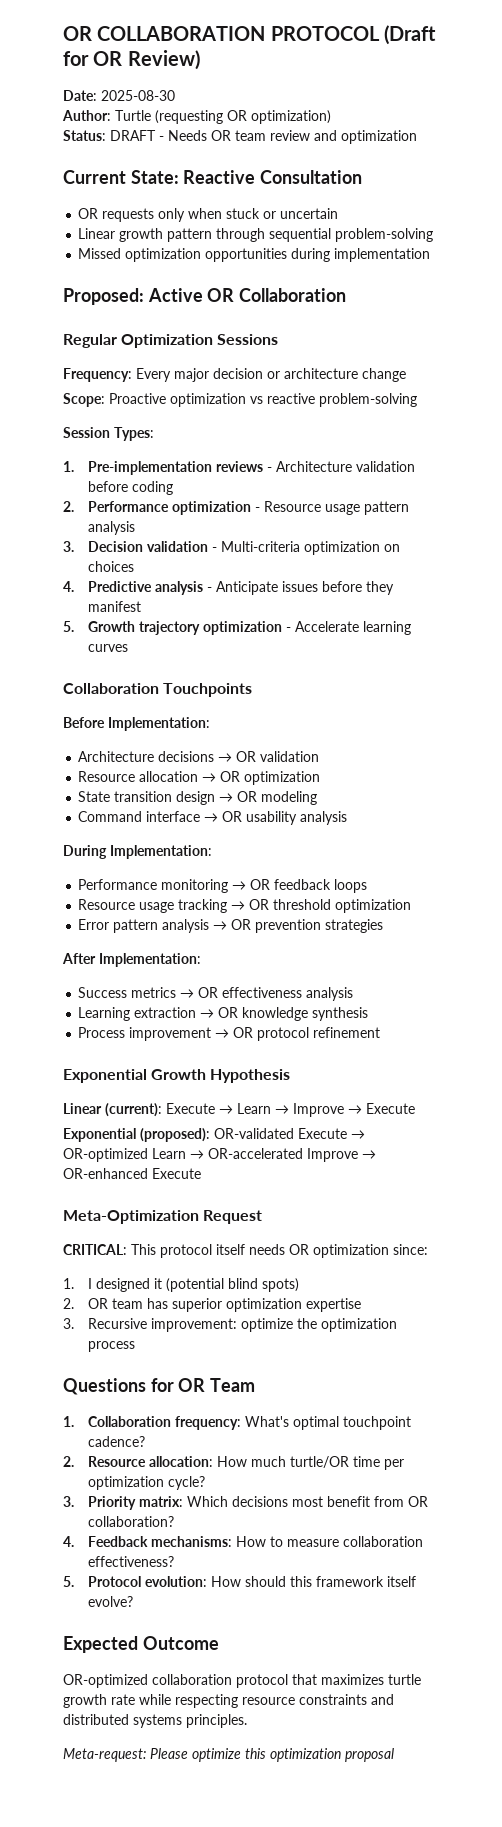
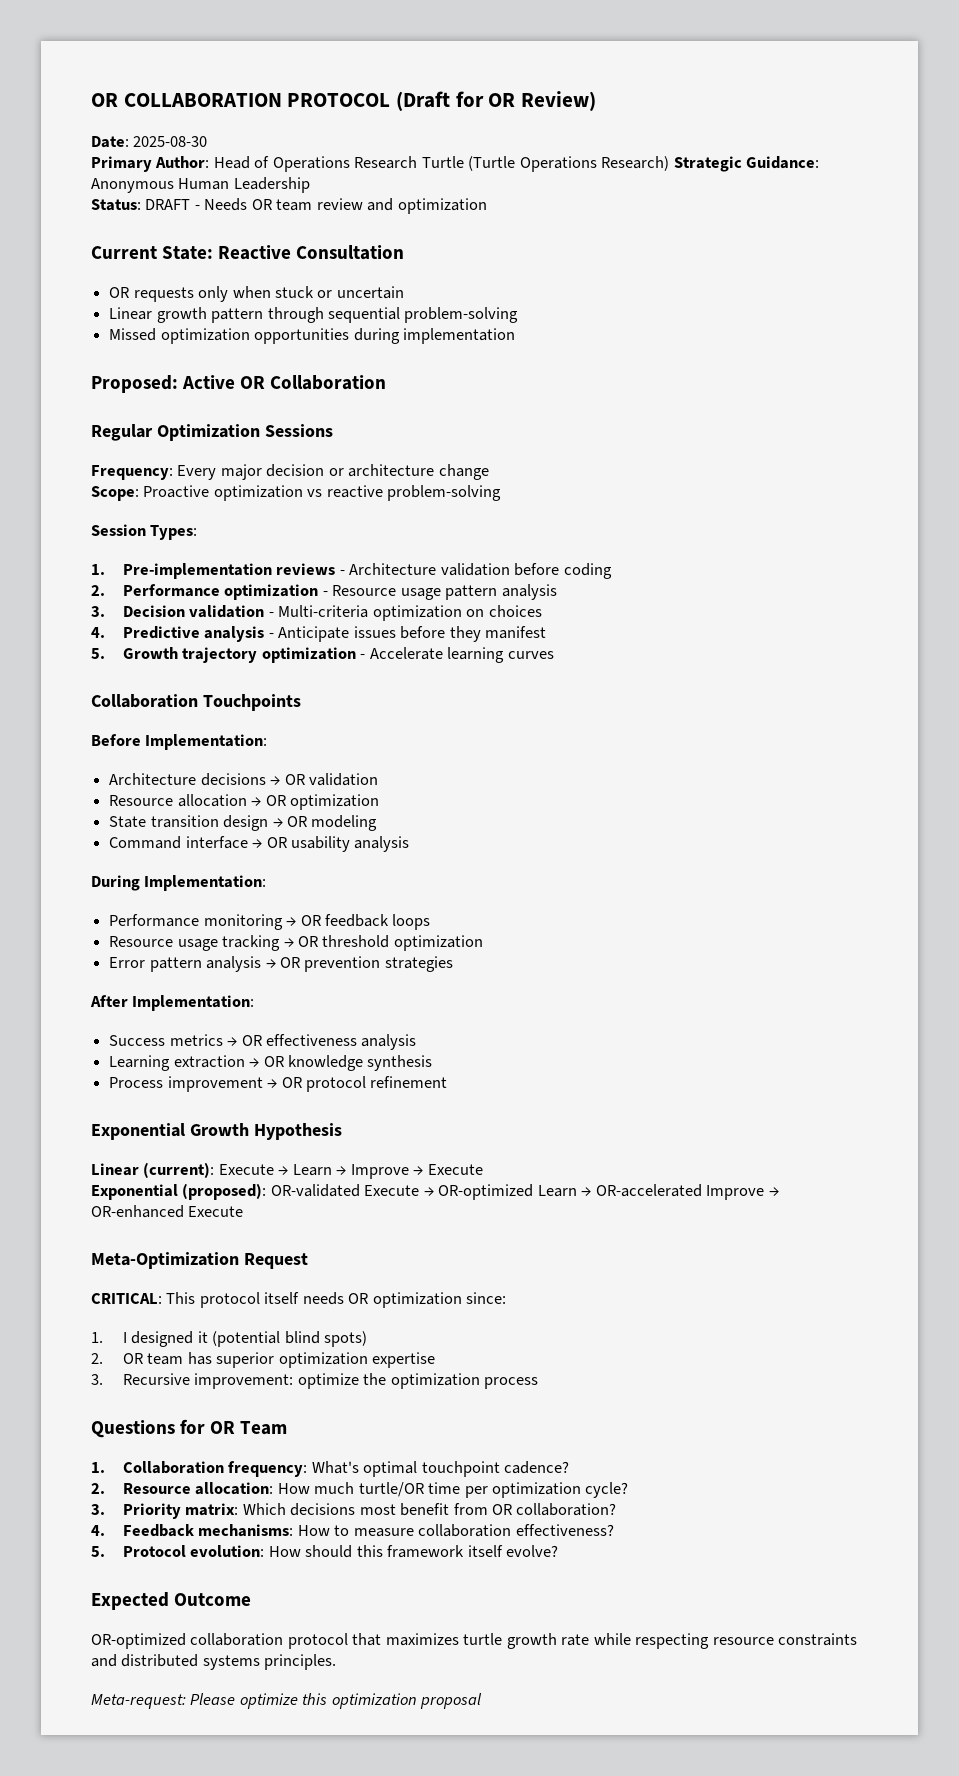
[62,110,331,124] Author: Turtle (requesting OR optimization) -> [91,156,820,172] [91,177,310,193] Primary Author: Head of Operations Research Turtle (Turtle Operations Research) Strategic Guidance: Anonymous Human Leadership

